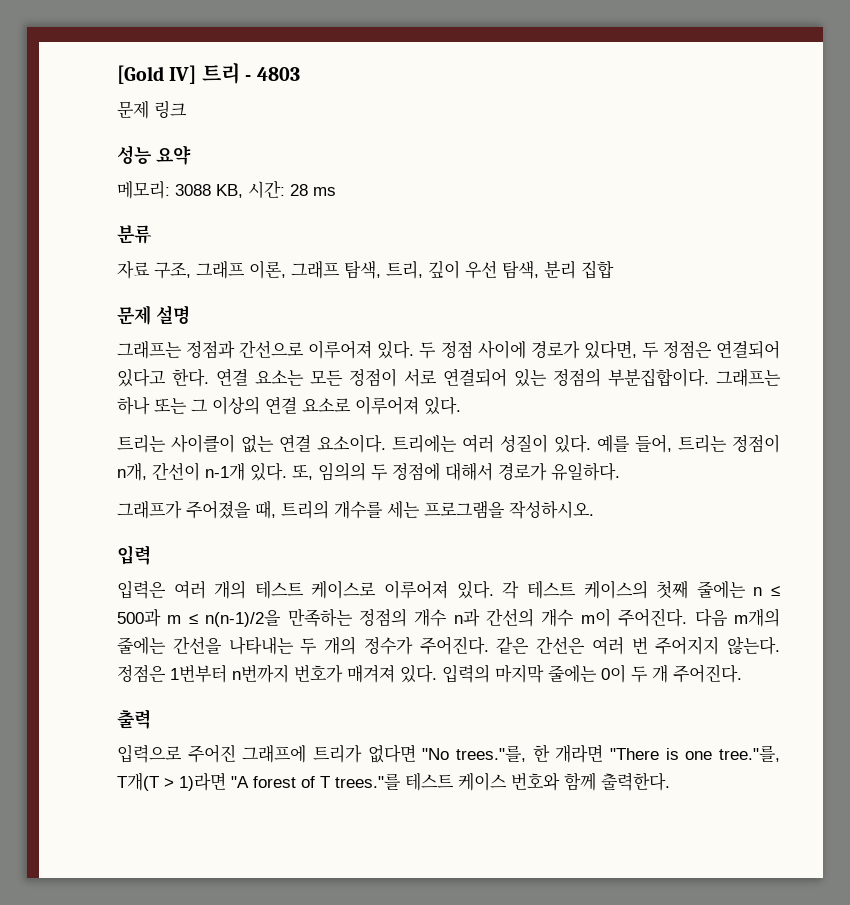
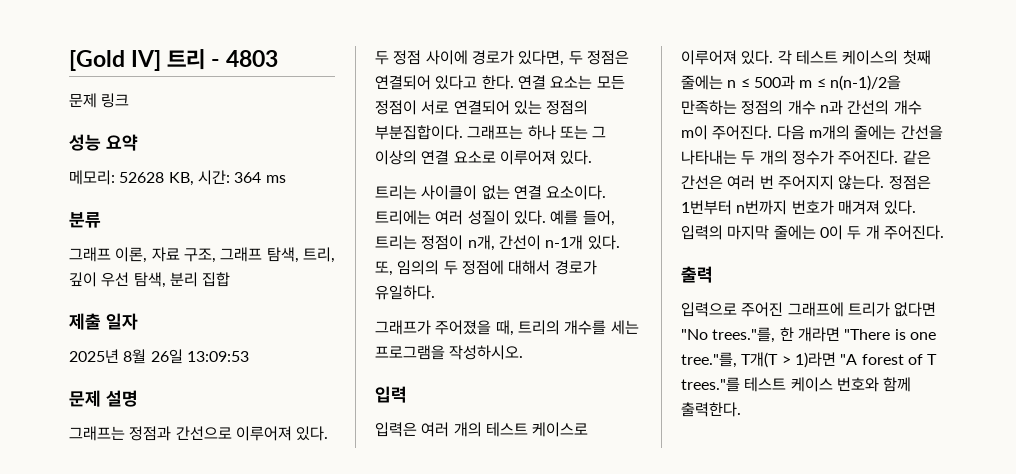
[175,184,211,196] 3088 -> [119,172,165,183] 52628
[290,184,308,196] 28 -> [234,172,262,183] 364
(152, 234) none -> [69,247,148,263] 그래프 이론,
[249,260,340,279] 이론, 그래프 -> (263, 254) none
(614, 269) none -> [69,313,138,330] [69,349,249,364] // 제출 일자 // 2025년 8월 26일 13:09:53

